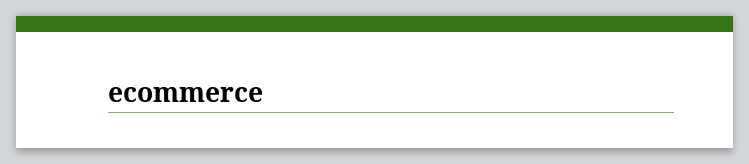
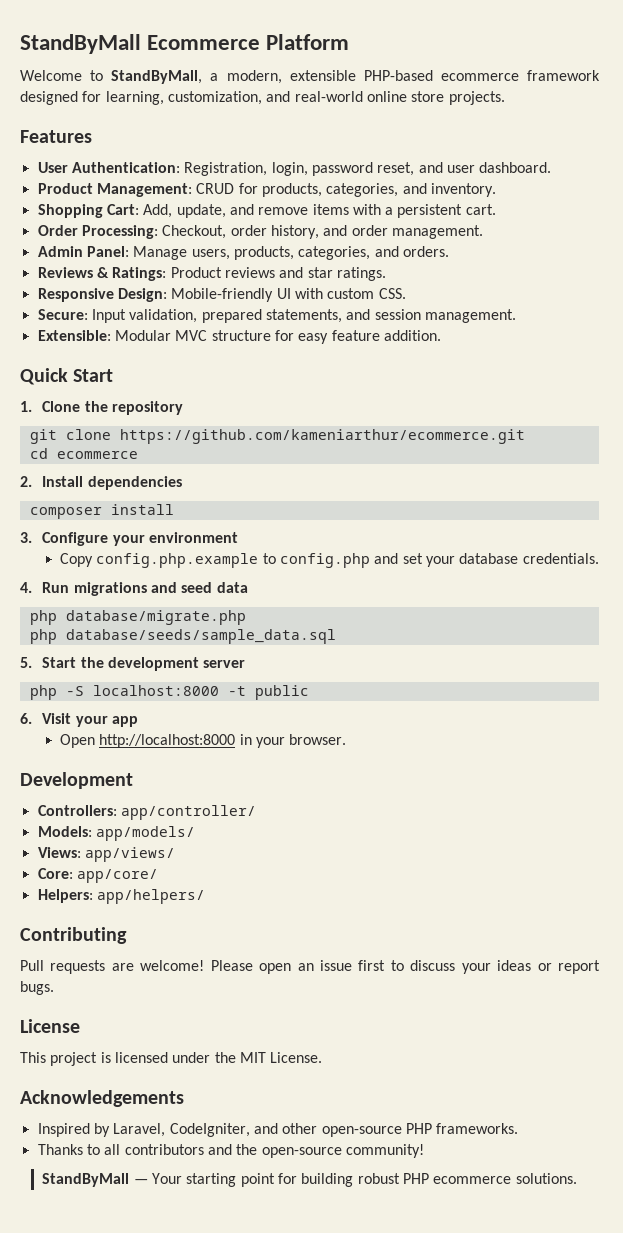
[108,87,263,102] ecommerce -> [20,34,350,54] [20,70,600,84] [20,91,505,105] [20,130,92,143] [37,162,552,176] [37,183,496,197] [37,204,496,218] [37,225,483,239] [37,246,449,260] [37,267,386,281] [37,288,406,302] [37,309,516,323] [37,330,441,344] [20,368,114,385] [20,401,184,415] [29,429,525,444] [29,448,138,459] [20,476,182,490] [29,504,174,519] [20,532,239,546] [60,553,599,568] [20,582,248,596] [29,610,246,625] [29,629,336,644] [20,657,246,671] [29,685,309,700] [20,713,139,727] [60,734,347,748] [20,772,133,789] [37,805,256,820] [37,826,195,841] [37,847,175,862] [37,868,158,883] [37,889,205,904] [20,927,127,944] [20,960,601,974] [20,981,54,995] [20,1019,80,1033] [20,1052,323,1066] [20,1090,184,1107] [37,1123,519,1137] [37,1144,424,1158] [42,1173,577,1187] StandByMall Ecommerce Platform // Welcome to StandByMall, a modern, extensible PHP-based ecommerce framework designed for learning, customization, and real-world online store projects. // Features // User Authentication: Registration, login, password reset, and user dashboard. // Product Management: CRUD for products, categories, and inventory. // Shopping Cart: Add, update, and remove items with a persistent cart. // Order Processing: Checkout, order history, and order management. // Admin Panel: Manage users, products, categories, and orders. // Reviews & Ratings: Product reviews and star ratings. // Responsive Design: Mobile-friendly UI with custom CSS. // Secure: Input validation, prepared statements, and session management. // Extensible: Modular MVC structure for easy feature addition. // Quick Start // 1. Clone the repository // git clone https://github.com/kameniarthur/ecommerce.git // cd ecommerce // 2. Install dependencies // composer install // 3. Configure your environment // Copy config.php.example to config.php and set your database credentials. // 4. Run migrations and seed data // php database/migrate.php // php database/seeds/sample_data.sql // 5. Start the development server // php -S localhost:8000 -t public // 6. Visit your app // Open http://localhost:8000 in your browser. // Development // Controllers: app/controller/ // Models: app/models/ // Views: app/views/ // Core: app/core/ // Helpers: app/helpers/ // Contributing // Pull requests are welcome! Please open an issue first to discuss your ideas or report bugs. // License // This project is licensed under the MIT License. // Acknowledgements // Inspired by Laravel, CodeIgniter, and other open-source PHP frameworks. // Thanks to all contributors and the open-source community! // StandByMall — Your starting point for building robust PHP ecommerce solutions.

